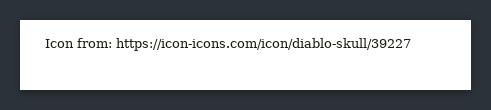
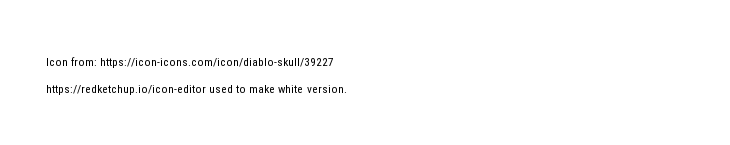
(411, 44) none -> [46,85,347,95] // https://redketchup.io/icon-editor used to make white version.

